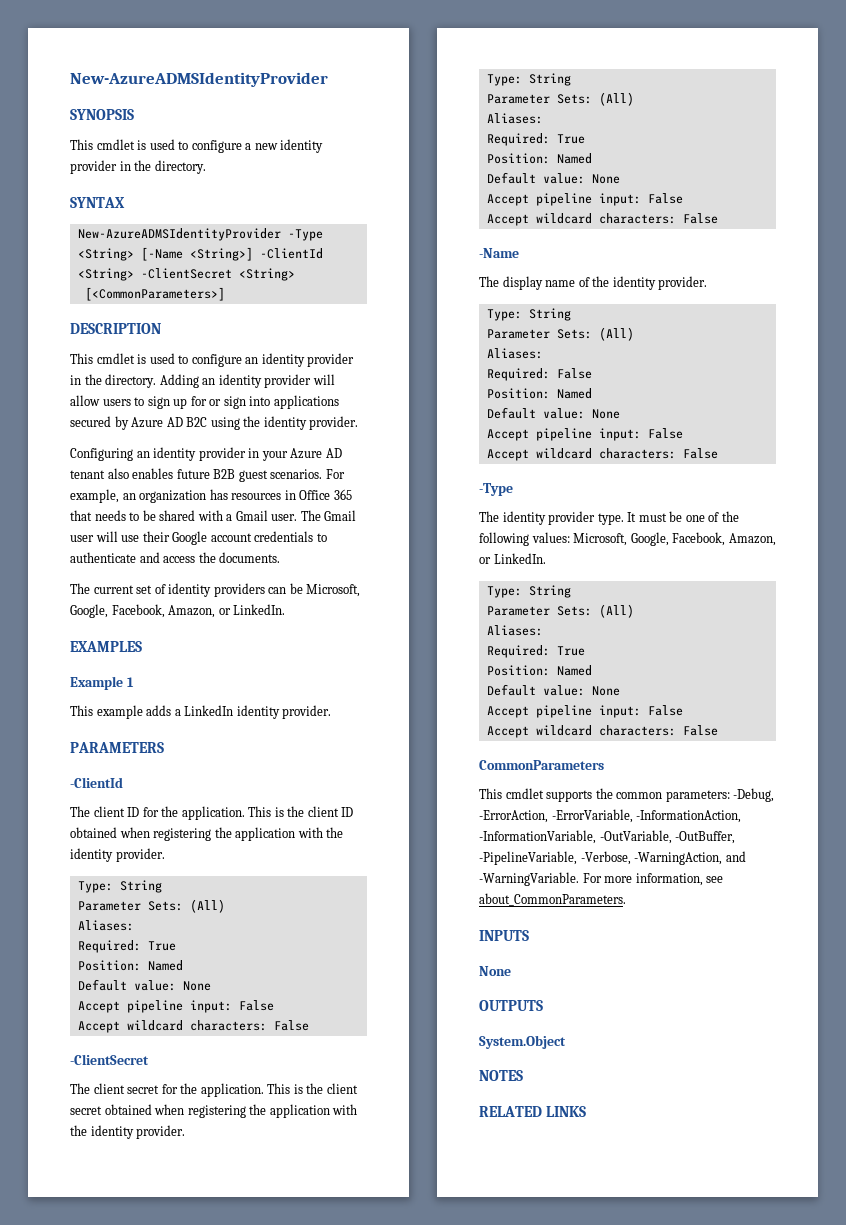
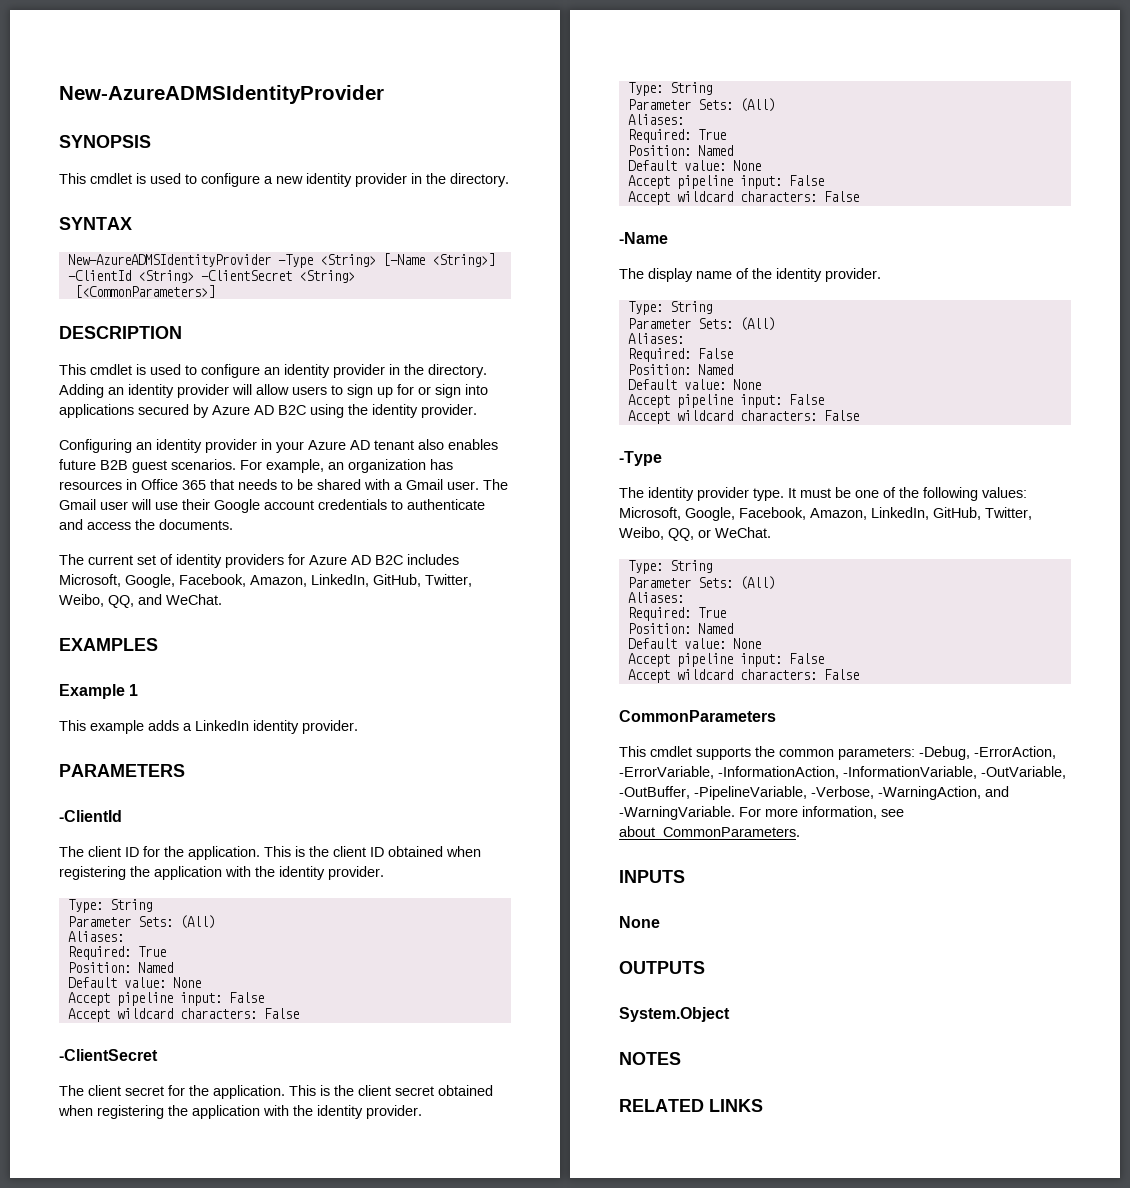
[268,583,361,597] [70,604,286,618] can be Microsoft, Google, Facebook, Amazon, or LinkedIn. -> [288,554,459,565] [59,574,472,588] [59,594,222,608] for Azure AD B2C includes Microsoft, Google, Facebook, Amazon, LinkedIn, GitHub, Twitter, Weibo, QQ, and WeChat.
[479,553,546,564] or LinkedIn. -> [871,507,1032,520] [619,527,771,541] LinkedIn, GitHub, Twitter, Weibo, QQ, or WeChat.

